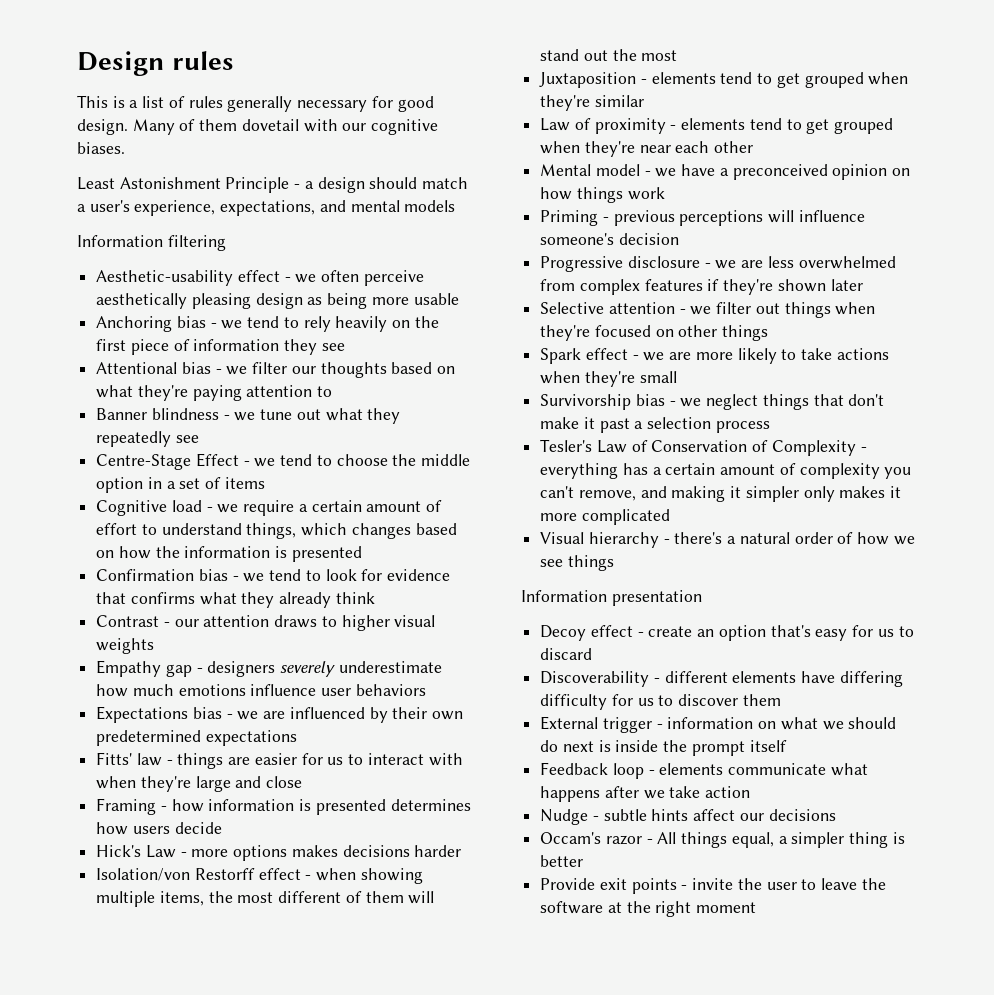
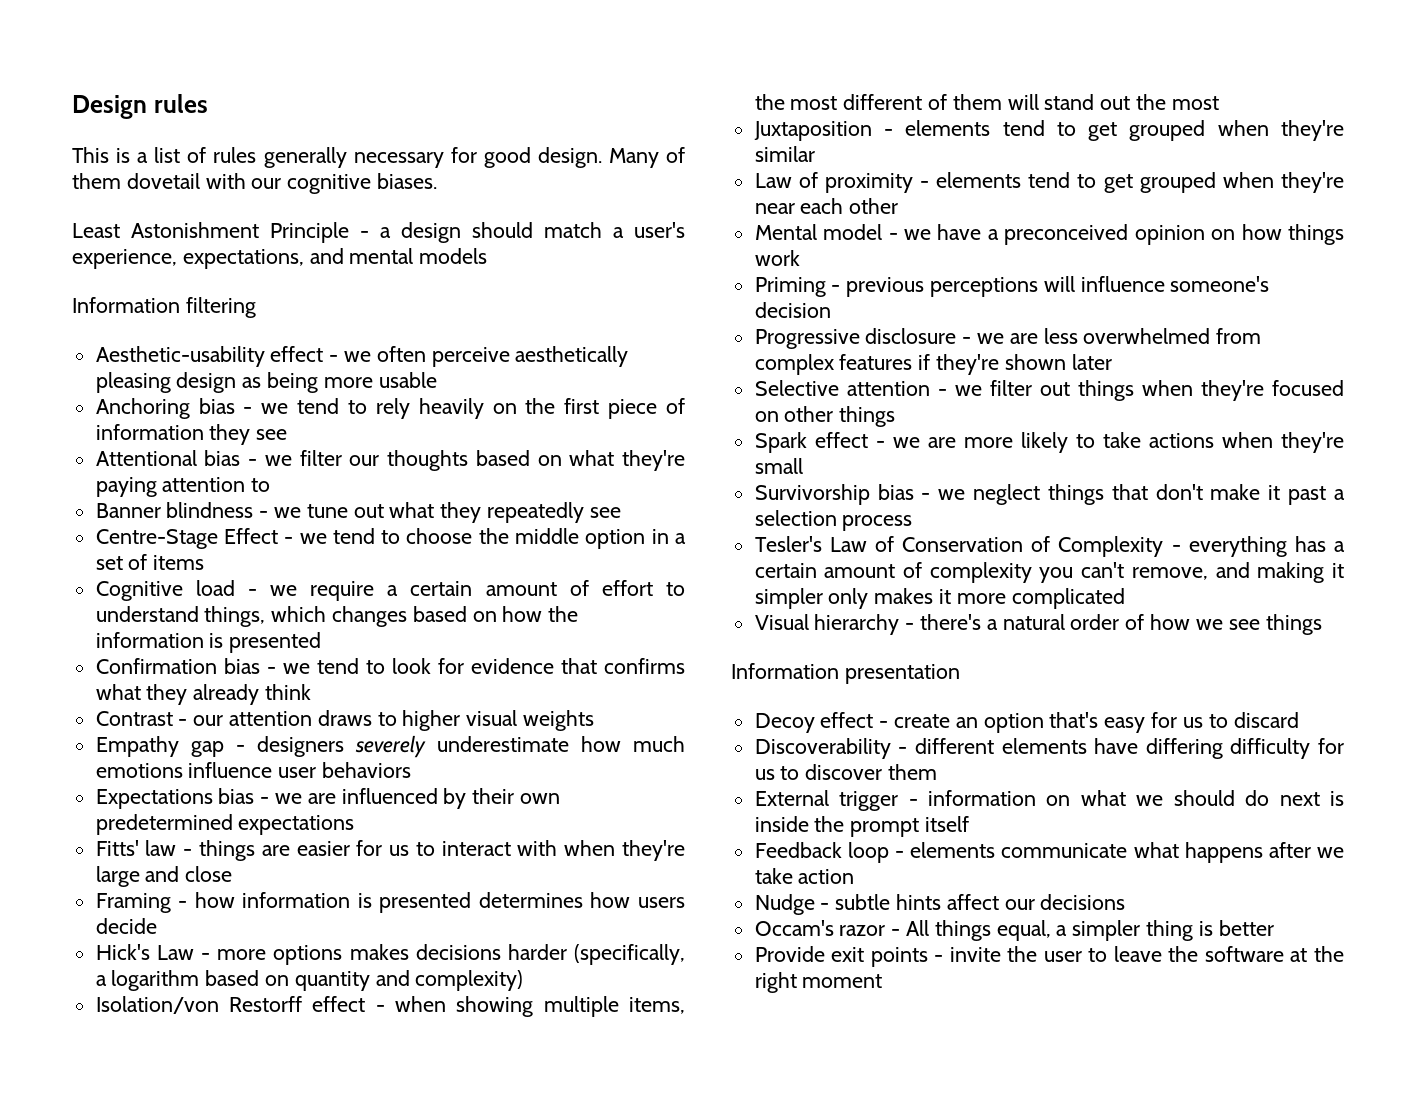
(462, 851) none -> [574,944,686,965] [95,970,524,991] (specifically, a logarithm based on quantity and complexity)

